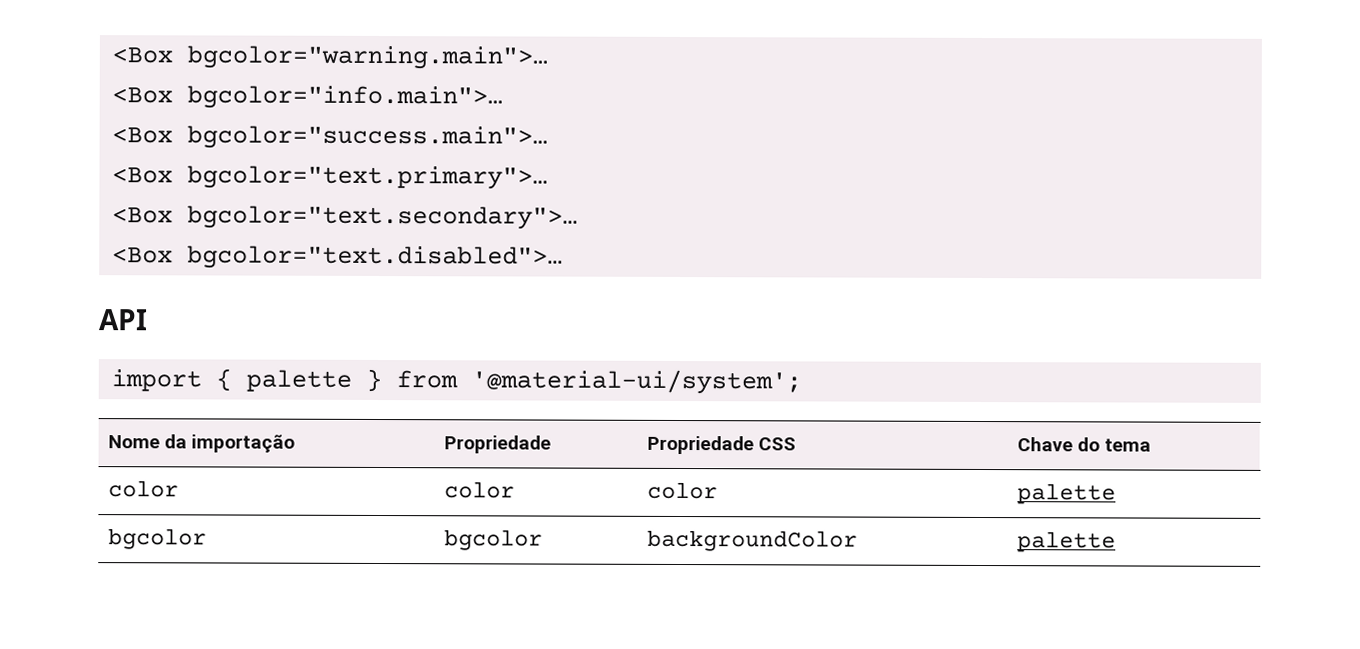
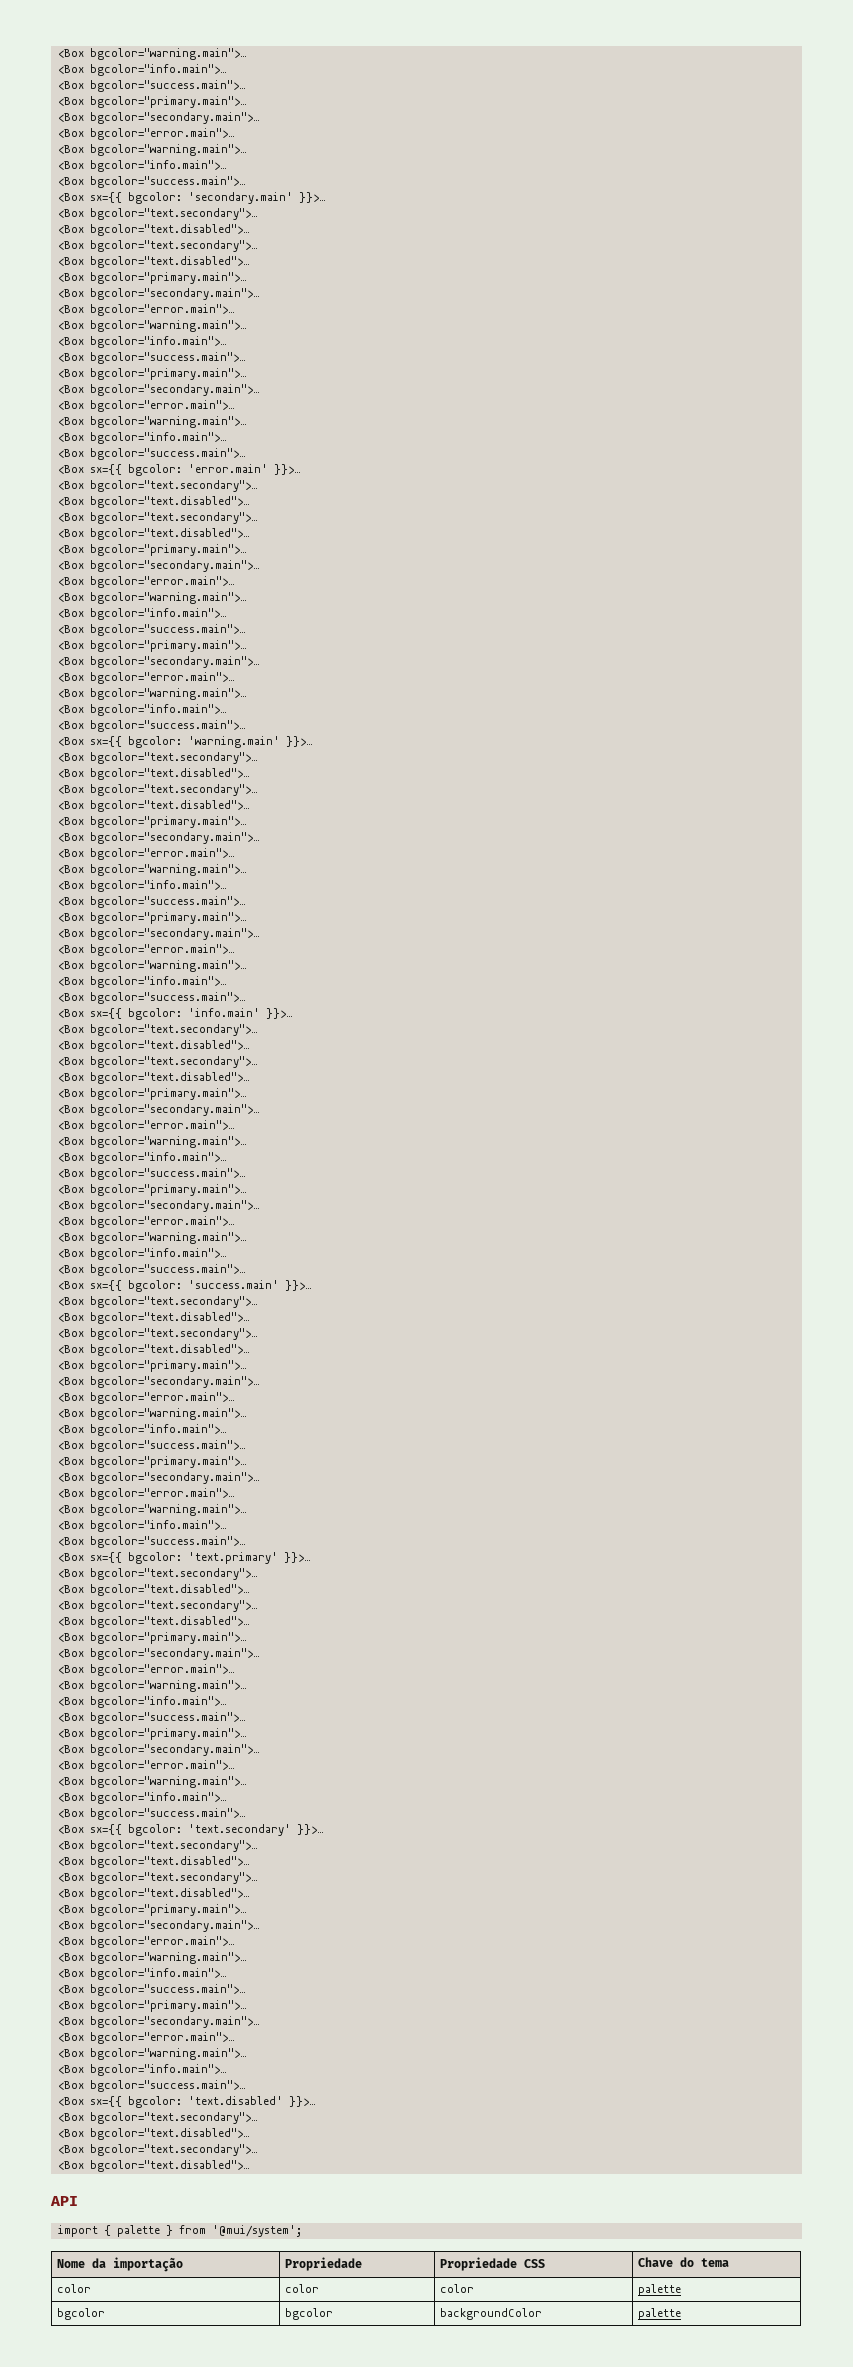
[111,45,548,70] [111,85,503,110] [111,125,548,150] [111,165,548,190] <Box bgcolor="warning.main">… // <Box bgcolor="info.main">… // <Box bgcolor="success.main">… // <Box bgcolor="text.primary">… -> [57,48,247,60] [57,64,227,76] [57,80,246,92] [57,96,247,108] [57,112,260,124] [57,128,235,140] [57,144,247,156] [57,160,227,172] [57,176,246,188] [57,192,326,204] [57,208,258,220] [57,224,250,236] [57,240,258,252] [57,256,250,268] [57,272,247,284] [57,288,260,300] [57,304,235,316] [57,320,247,332] [57,336,227,348] [57,352,246,364] [57,368,247,380] [57,384,260,396] [57,400,235,412] [57,416,247,428] [57,432,227,444] [57,448,246,460] [57,464,301,476] [57,480,258,492] [57,496,250,508] [57,512,258,524] [57,528,250,540] [57,544,247,556] [57,560,260,572] [57,576,235,588] [57,592,247,604] [57,608,227,620] [57,624,246,636] [57,640,247,652] [57,656,260,668] [57,672,235,684] [57,688,247,700] [57,704,227,716] [57,720,246,732] [57,736,313,748] [57,752,258,764] [57,768,250,780] [57,784,258,796] [57,800,250,812] [57,816,247,828] [57,832,260,844] [57,848,235,860] [57,864,247,876] [57,880,227,892] [57,896,246,908] [57,912,247,924] [57,928,260,940] [57,944,235,956] [57,960,247,972] [57,976,227,988] [57,992,246,1004] [57,1008,293,1020] [57,1024,258,1036] [57,1040,250,1052] [57,1056,258,1068] [57,1072,250,1084] [57,1088,247,1100] [57,1104,260,1116] [57,1120,235,1132] [57,1136,247,1148] [57,1152,227,1164] [57,1168,246,1180] [57,1184,247,1196] [57,1200,260,1212] [57,1216,235,1228] [57,1232,247,1244] [57,1248,227,1260] [57,1264,246,1276] [57,1280,312,1292] [57,1296,258,1308] [57,1312,250,1324] [57,1328,258,1340] [57,1344,250,1356] [57,1360,247,1372] [57,1376,260,1388] [57,1392,235,1404] [57,1408,247,1420] [57,1424,227,1436] [57,1440,246,1452] [57,1456,247,1468] [57,1472,260,1484] [57,1488,235,1500] [57,1504,247,1516] [57,1520,227,1532] [57,1536,246,1548] [57,1552,311,1564] [57,1568,258,1580] [57,1584,250,1596] [57,1600,258,1612] [57,1616,250,1628] [57,1632,247,1644] [57,1648,260,1660] [57,1664,235,1676] [57,1680,247,1692] [57,1696,227,1708] [57,1712,246,1724] [57,1728,247,1740] [57,1744,260,1756] [57,1760,235,1772] [57,1776,247,1788] [57,1792,227,1804] [57,1808,246,1820] [57,1824,324,1836] [57,1840,258,1852] [57,1856,250,1868] [57,1872,258,1884] [57,1888,250,1900] [57,1904,247,1916] [57,1920,260,1932] [57,1936,235,1948] [57,1952,247,1964] [57,1968,227,1980] [57,1984,246,1996] [57,2000,247,2012] [57,2016,260,2028] [57,2032,235,2044] [57,2048,247,2060] [57,2064,227,2076] [57,2080,246,2092] [57,2096,316,2108] [57,2112,258,2124] [57,2128,250,2140] <Box bgcolor="warning.main">… // <Box bgcolor="info.main">… // <Box bgcolor="success.main">… // <Box bgcolor="primary.main">… // <Box bgcolor="secondary.main">… // <Box bgcolor="error.main">… // <Box bgcolor="warning.main">… // <Box bgcolor="info.main">… // <Box bgcolor="success.main">… // <Box sx={{ bgcolor: 'secondary.main' }}>… // <Box bgcolor="text.secondary">… // <Box bgcolor="text.disabled">… // <Box bgcolor="text.secondary">… // <Box bgcolor="text.disabled">… // <Box bgcolor="primary.main">… // <Box bgcolor="secondary.main">… // <Box bgcolor="error.main">… // <Box bgcolor="warning.main">… // <Box bgcolor="info.main">… // <Box bgcolor="success.main">… // <Box bgcolor="primary.main">… // <Box bgcolor="secondary.main">… // <Box bgcolor="error.main">… // <Box bgcolor="warning.main">… // <Box bgcolor="info.main">… // <Box bgcolor="success.main">… // <Box sx={{ bgcolor: 'error.main' }}>… // <Box bgcolor="text.secondary">… // <Box bgcolor="text.disabled">… // <Box bgcolor="text.secondary">… // <Box bgcolor="text.disabled">… // <Box bgcolor="primary.main">… // <Box bgcolor="secondary.main">… // <Box bgcolor="error.main">… // <Box bgcolor="warning.main">… // <Box bgcolor="info.main">… // <Box bgcolor="success.main">… // <Box bgcolor="primary.main">… // <Box bgcolor="secondary.main">… // <Box bgcolor="error.main">… // <Box bgcolor="warning.main">… // <Box bgcolor="info.main">… // <Box bgcolor="success.main">… // <Box sx={{ bgcolor: 'warning.main' }}>… // <Box bgcolor="text.secondary">… // <Box bgcolor="text.disabled">… // <Box bgcolor="text.secondary">… // <Box bgcolor="text.disabled">… // <Box bgcolor="primary.main">… // <Box bgcolor="secondary.main">… // <Box bgcolor="error.main">… // <Box bgcolor="warning.main">… // <Box bgcolor="info.main">… // <Box bgcolor="success.main">… // <Box bgcolor="primary.main">… // <Box bgcolor="secondary.main">… // <Box bgcolor="error.main">… // <Box bgcolor="warning.main">… // <Box bgcolor="info.main">… // <Box bgcolor="success.main">… // <Box sx={{ bgcolor: 'info.main' }}>… // <Box bgcolor="text.secondary">… // <Box bgcolor="text.disabled">… // <Box bgcolor="text.secondary">… // <Box bgcolor="text.disabled">… // <Box bgcolor="primary.main">… // <Box bgcolor="secondary.main">… // <Box bgcolor="error.main">… // <Box bgcolor="warning.main">… // <Box bgcolor="info.main">… // <Box bgcolor="success.main">… // <Box bgcolor="primary.main">… // <Box bgcolor="secondary.main">… // <Box bgcolor="error.main">… // <Box bgcolor="warning.main">… // <Box bgcolor="info.main">… // <Box bgcolor="success.main">… // <Box sx={{ bgcolor: 'success.main' }}>… // <Box bgcolor="text.secondary">… // <Box bgcolor="text.disabled">… // <Box bgcolor="text.secondary">… // <Box bgcolor="text.disabled">… // <Box bgcolor="primary.main">… // <Box bgcolor="secondary.main">… // <Box bgcolor="error.main">… // <Box bgcolor="warning.main">… // <Box bgcolor="info.main">… // <Box bgcolor="success.main">… // <Box bgcolor="primary.main">… // <Box bgcolor="secondary.main">… // <Box bgcolor="error.main">… // <Box bgcolor="warning.main">… // <Box bgcolor="info.main">… // <Box bgcolor="success.main">… // <Box sx={{ bgcolor: 'text.primary' }}>… // <Box bgcolor="text.secondary">… // <Box bgcolor="text.disabled">… // <Box bgcolor="text.secondary">… // <Box bgcolor="text.disabled">… // <Box bgcolor="primary.main">… // <Box bgcolor="secondary.main">… // <Box bgcolor="error.main">… // <Box bgcolor="warning.main">… // <Box bgcolor="info.main">… // <Box bgcolor="success.main">… // <Box bgcolor="primary.main">… // <Box bgcolor="secondary.main">… // <Box bgcolor="error.main">… // <Box bgcolor="warning.main">… // <Box bgcolor="info.main">… // <Box bgcolor="success.main">… // <Box sx={{ bgcolor: 'text.secondary' }}>… // <Box bgcolor="text.secondary">… // <Box bgcolor="text.disabled">… // <Box bgcolor="text.secondary">… // <Box bgcolor="text.disabled">… // <Box bgcolor="primary.main">… // <Box bgcolor="secondary.main">… // <Box bgcolor="error.main">… // <Box bgcolor="warning.main">… // <Box bgcolor="info.main">… // <Box bgcolor="success.main">… // <Box bgcolor="primary.main">… // <Box bgcolor="secondary.main">… // <Box bgcolor="error.main">… // <Box bgcolor="warning.main">… // <Box bgcolor="info.main">… // <Box bgcolor="success.main">… // <Box sx={{ bgcolor: 'text.disabled' }}>… // <Box bgcolor="text.secondary">… // <Box bgcolor="text.disabled">…
[470,369,802,395] '@material-ui/system'; -> [211,2225,302,2237] '@mui/system';

